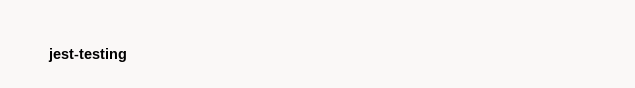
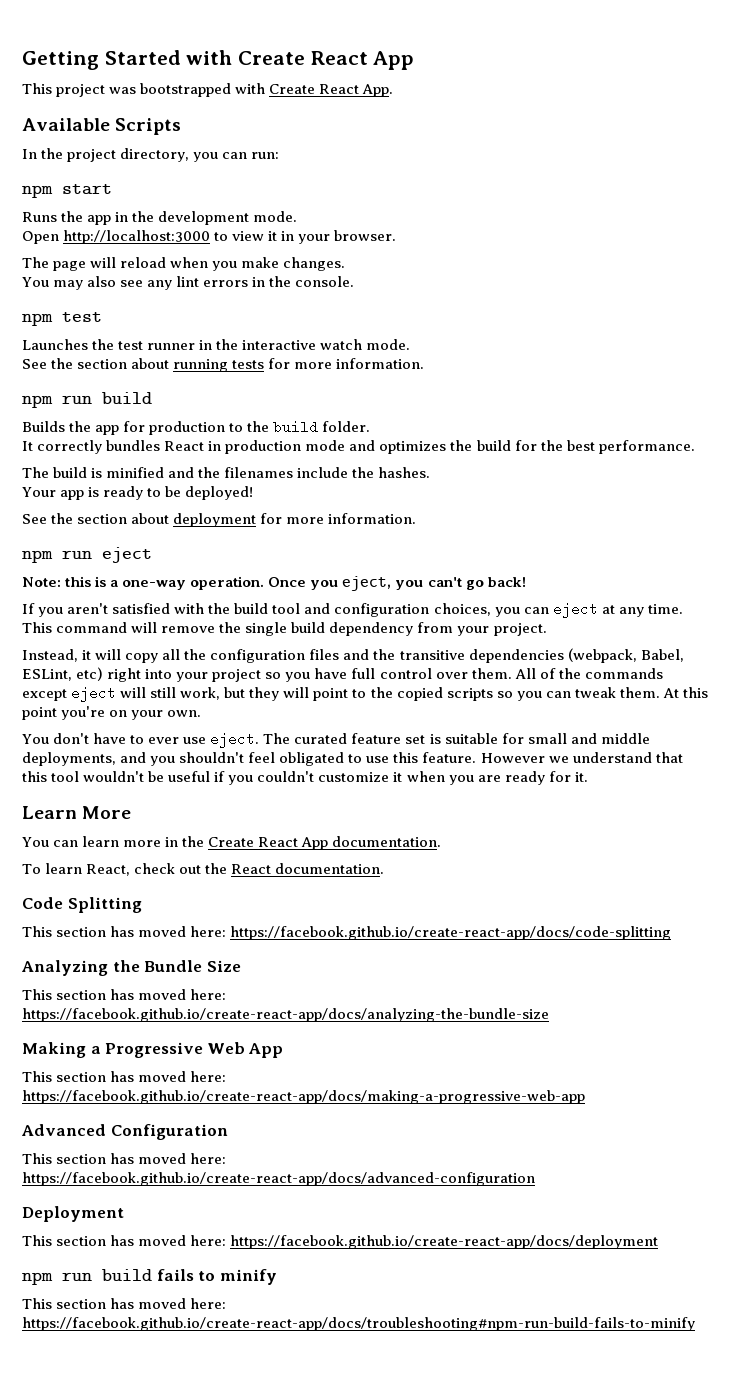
[48,48,127,62] jest-testing -> [22,50,415,70] [22,83,394,97] [22,118,182,135] [22,148,280,162] [22,184,112,198] [22,211,298,225] [22,230,397,244] [22,257,346,271] [22,276,355,290] [22,312,102,326] [22,339,411,350] [22,358,425,372] [22,392,152,408] [22,420,371,435] [22,440,695,454] [22,467,431,478] [22,486,254,500] [22,513,417,527] [22,547,152,563] [22,576,526,591] [22,602,683,618] [22,622,547,636] [22,648,684,663] [22,667,663,682] [22,686,708,702] [22,706,202,720] [22,732,650,748] [22,752,683,766] [22,771,588,785] [22,806,132,819] [22,836,442,850] [22,863,385,876] [22,897,142,913] [22,926,672,940] [21,960,241,976] [22,989,227,1000] [22,1008,549,1022] [22,1042,284,1058] [22,1071,227,1082] [22,1090,585,1104] [21,1124,228,1140] [22,1153,227,1164] [22,1172,535,1186] [22,1206,124,1222] [22,1235,659,1249] [22,1269,277,1285] [22,1298,227,1309] [22,1317,695,1331] Getting Started with Create React App // This project was bootstrapped with Create React App. // Available Scripts // In the project directory, you can run: // npm start // Runs the app in the development mode. // Open http://localhost:3000 to view it in your browser. // The page will reload when you make changes. // You may also see any lint errors in the console. // npm test // Launches the test runner in the interactive watch mode. // See the section about running tests for more information. // npm run build // Builds the app for production to the build folder. // It correctly bundles React in production mode and optimizes the build for the best performance. // The build is minified and the filenames include the hashes. // Your app is ready to be deployed! // See the section about deployment for more information. // npm run eject // Note: this is a one-way operation. Once you eject, you can't go back! // If you aren't satisfied with the build tool and configuration choices, you can eject at any time. This command will remove the single build dependency from your project. // Instead, it will copy all the configuration files and the transitive dependencies (webpack, Babel, ESLint, etc) right into your project so you have full control over them. All of the commands except eject will still work, but they will point to the copied scripts so you can tweak them. At this point you're on your own. // You don't have to ever use eject. The curated feature set is suitable for small and middle deployments, and you shouldn't feel obligated to use this feature. However we understand that this tool wouldn't be useful if you couldn't customize it when you are ready for it. // Learn More // You can learn more in the Create React App documentation. // To learn React, check out the React documentation. // Code Splitting // This section has moved here: https://facebook.github.io/create-react-app/docs/code-splitting // Analyzing the Bundle Size // This section has moved here: https://facebook.github.io/create-react-app/docs/analyzing-the-bundle-size // Making a Progressive Web App // This section has moved here: https://facebook.github.io/create-react-app/docs/making-a-progressive-web-app // Advanced Configuration // This section has moved here: https://facebook.github.io/create-react-app/docs/advanced-configuration // Deployment // This section has moved here: https://facebook.github.io/create-react-app/docs/deployment // npm run build fails to minify // This section has moved here: https://facebook.github.io/create-react-app/docs/troubleshooting#npm-run-build-fails-to-minify

